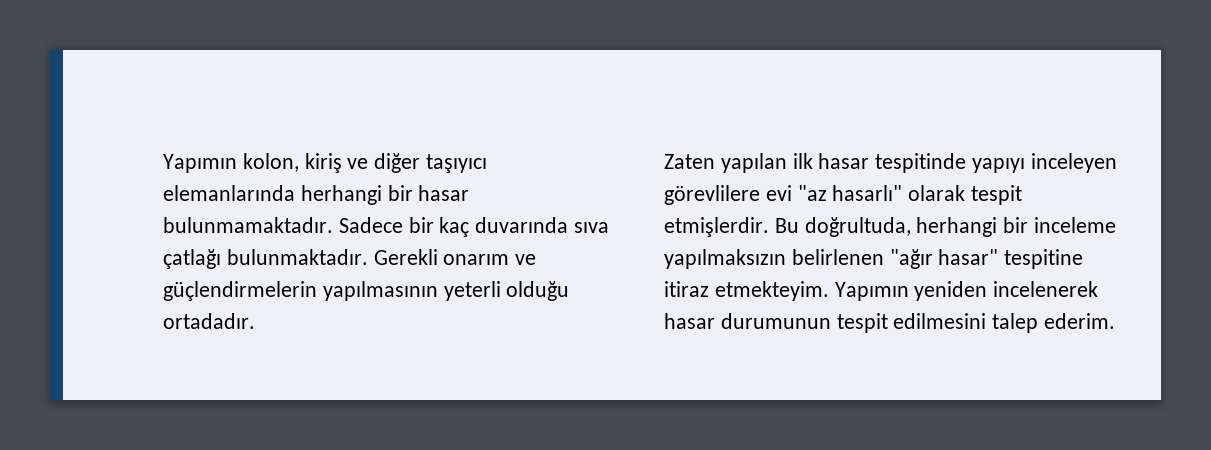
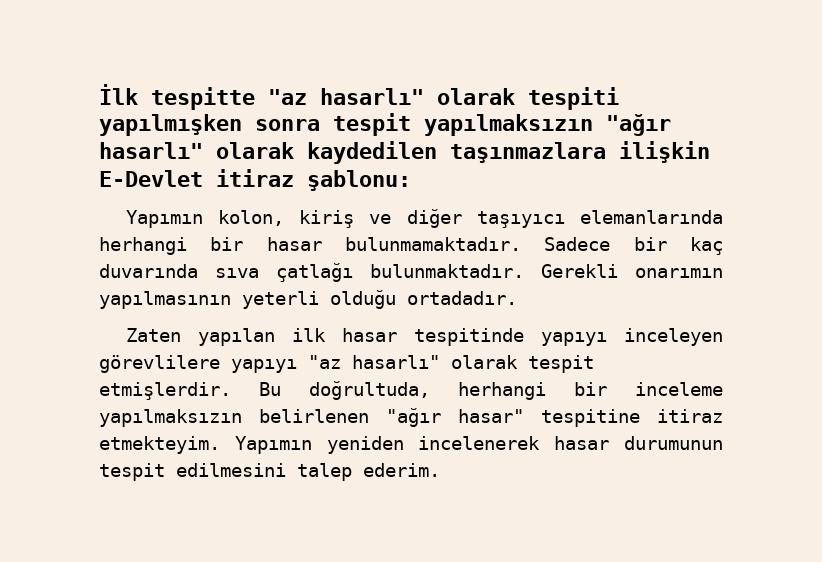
(163, 163) none -> [99,84,619,110] [99,113,671,136] [99,141,710,164] [99,169,411,191] İlk tespitte "az hasarlı" olarak tespiti yapılmışken sonra tespit yapılmaksızın "ağır hasarlı" olarak kaydedilen taşınmazlara ilişkin E-Devlet itiraz şablonu: //
[443,254,537,265] [163,281,317,301] onarım ve güçlendirmelerin -> [635,268,723,278] onarımın
[765,185,792,201] evi -> [231,359,297,373] yapıyı

